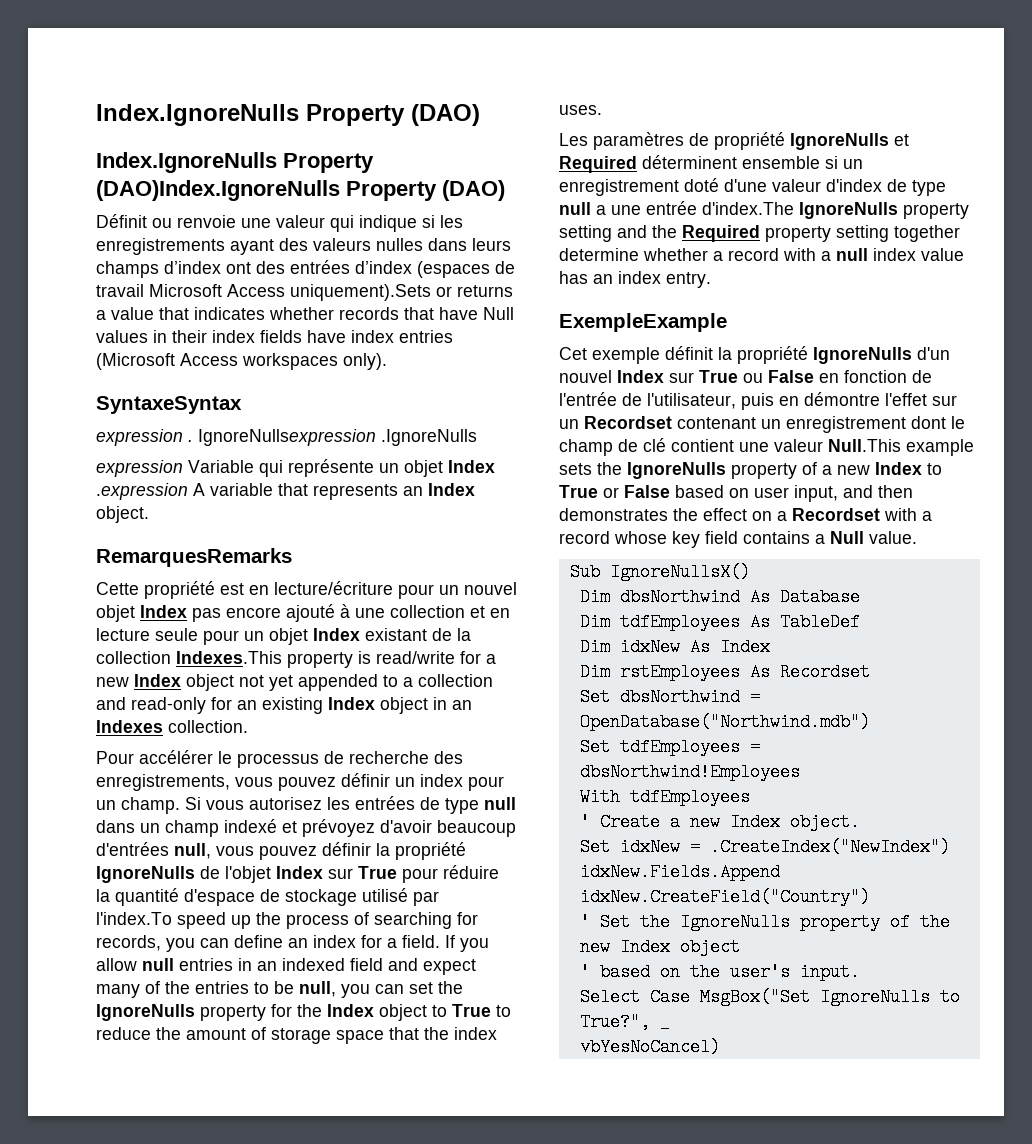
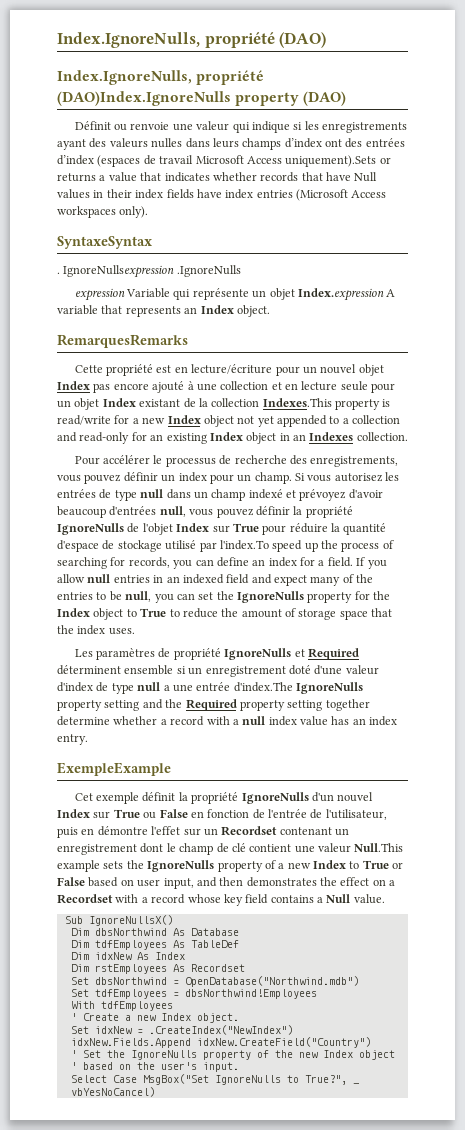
[96,104,480,126] [96,152,374,173] [96,180,437,201] Index.IgnoreNulls Property (DAO) // Index.IgnoreNulls Property (DAO)Index.IgnoreNulls Property -> [57,32,327,48] [57,70,265,85] [57,91,300,106] Index.IgnoreNulls, propriété (DAO) // Index.IgnoreNulls, propriété (DAO)Index.IgnoreNulls property
[96,429,183,446] expression -> (152, 242) none
[448,460,495,473] [96,483,188,500] Index .expression -> [297,288,384,301] Index.expression

